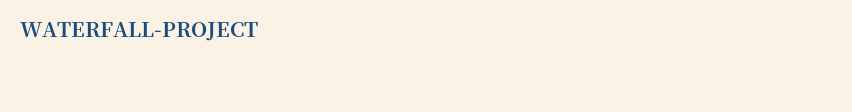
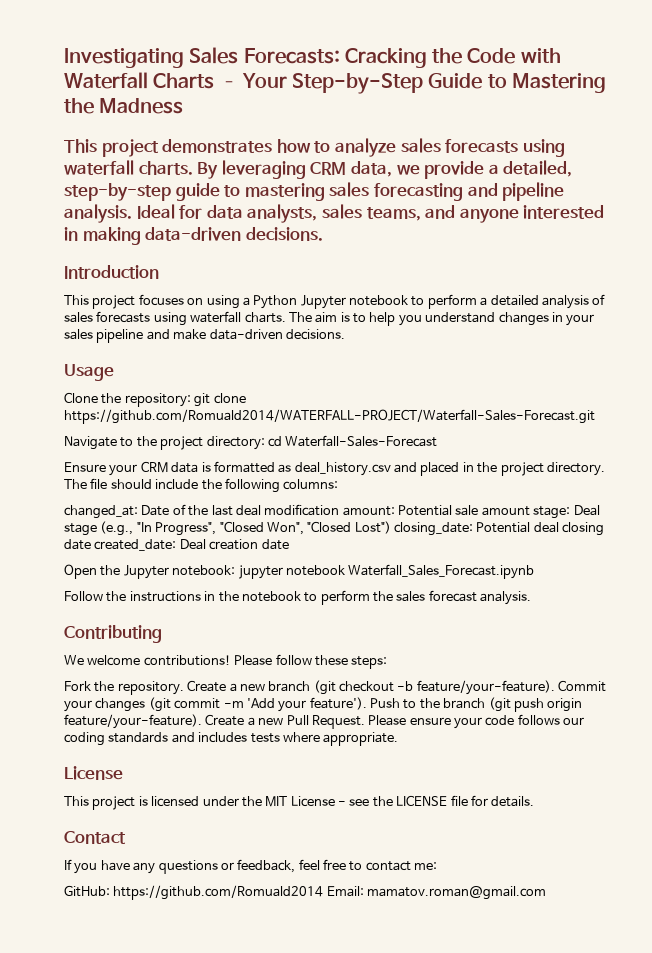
[20,22,258,41] WATERFALL-PROJECT -> [64,47,561,68] [64,72,606,94] [64,98,184,114] [64,138,565,157] [64,160,573,179] [64,182,565,201] [64,204,605,223] [64,227,323,245] [64,265,159,279] [64,294,606,309] [64,311,595,326] [64,329,345,343] [64,364,114,381] [64,392,246,407] [64,409,595,424] [64,435,438,450] [64,461,605,476] [64,478,339,493] [64,504,600,519] [64,521,605,536] [64,539,289,551] [64,564,535,579] [64,590,532,605] [64,625,162,643] [64,654,388,669] [64,680,607,695] [64,697,583,712] [64,714,585,729] [64,732,399,746] [64,766,123,780] [64,795,535,810] [64,831,126,844] [64,859,438,874] [64,885,547,900] Investigating Sales Forecasts: Cracking the Code with Waterfall Charts – Your Step-by-Step Guide to Mastering the Madness // This project demonstrates how to analyze sales forecasts using waterfall charts. By leveraging CRM data, we provide a detailed, step-by-step guide to mastering sales forecasting and pipeline analysis. Ideal for data analysts, sales teams, and anyone interested in making data-driven decisions. // Introduction // This project focuses on using a Python Jupyter notebook to perform a detailed analysis of sales forecasts using waterfall charts. The aim is to help you understand changes in your sales pipeline and make data-driven decisions. // Usage // Clone the repository: git clone https://github.com/Romuald2014/WATERFALL-PROJECT/Waterfall-Sales-Forecast.git // Navigate to the project directory: cd Waterfall-Sales-Forecast // Ensure your CRM data is formatted as deal_history.csv and placed in the project directory. The file should include the following columns: // changed_at: Date of the last deal modification amount: Potential sale amount stage: Deal stage (e.g., "In Progress", "Closed Won", "Closed Lost") closing_date: Potential deal closing date created_date: Deal creation date // Open the Jupyter notebook: jupyter notebook Waterfall_Sales_Forecast.ipynb // Follow the instructions in the notebook to perform the sales forecast analysis. // Contributing // We welcome contributions! Please follow these steps: // Fork the repository. Create a new branch (git checkout -b feature/your-feature). Commit your changes (git commit -m 'Add your feature'). Push to the branch (git push origin feature/your-feature). Create a new Pull Request. Please ensure your code follows our coding standards and includes tests where appropriate. // License // This project is licensed under the MIT License - see the LICENSE file for details. // Contact // If you have any questions or feedback, feel free to contact me: // GitHub: https://github.com/Romuald2014 Email: mamatov.roman@gmail.com

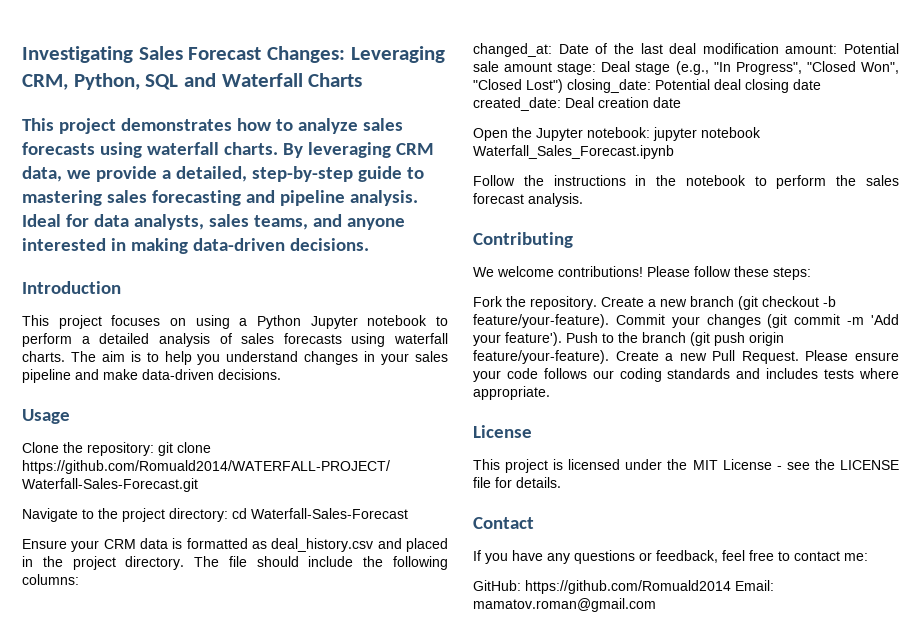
[243,48,561,68] [64,72,606,94] [64,98,184,114] Forecasts: Cracking the Code with Waterfall Charts – Your Step-by-Step Guide to Mastering the Madness -> [188,46,445,63] [22,73,363,90] Forecast Changes: Leveraging CRM, Python, SQL and Waterfall Charts

